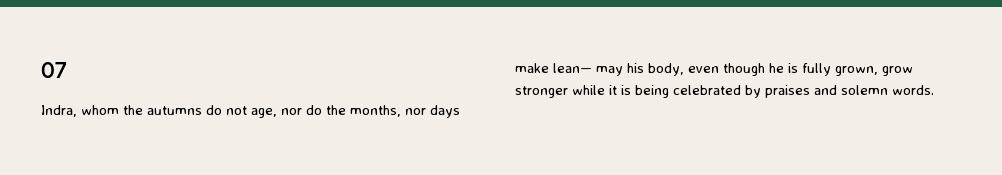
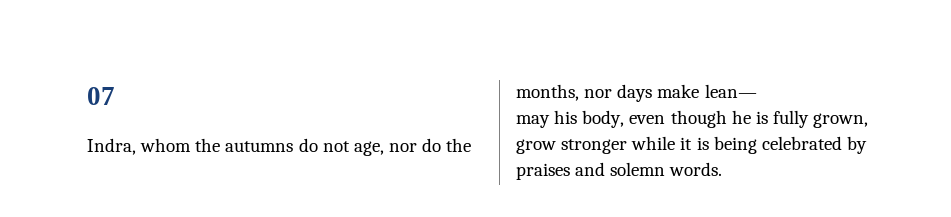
(592, 68) none -> (757, 91) //

